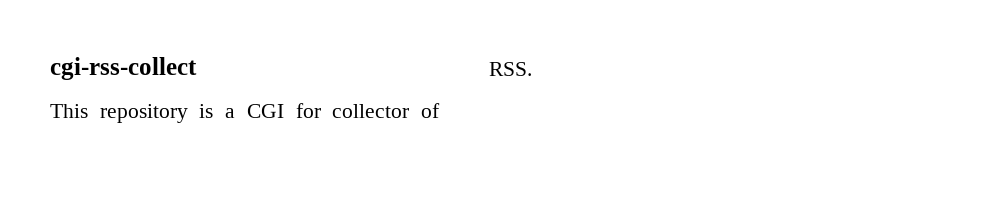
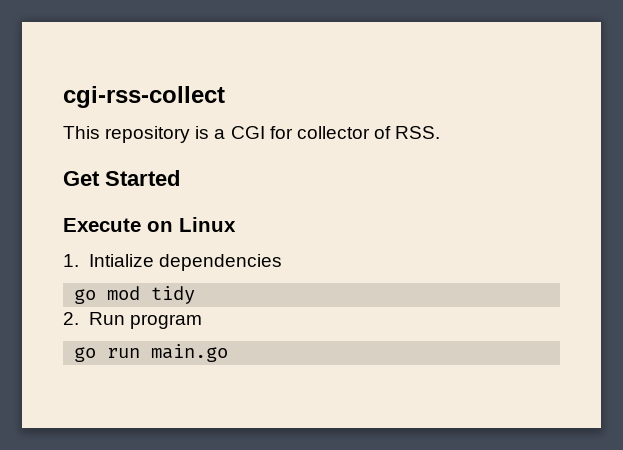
(532, 69) none -> [63,170,180,186] [63,217,236,232] [63,254,282,271] [74,286,196,304] [63,312,202,329] [74,344,229,362] // Get Started // Execute on Linux // 1. Intialize dependencies // go mod tidy // 2. Run program // go run main.go

